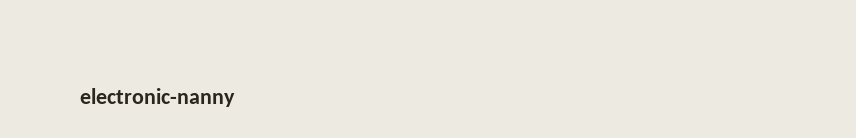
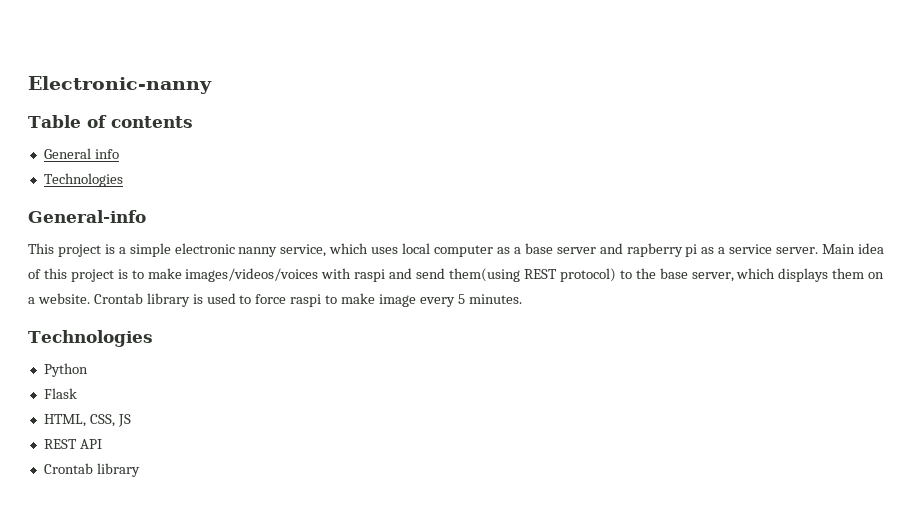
[80,88,235,107] electronic-nanny -> [28,76,212,94] [28,115,193,128] [43,148,119,159] [43,173,123,187] [28,210,146,223] [28,243,884,257] [28,268,885,282] [28,293,522,307] [28,330,153,347] [43,363,88,377] [43,388,77,399] [43,414,131,427] [43,439,102,449] [43,463,140,477] Electronic-nanny // Table of contents // General info // Technologies // General-info // This project is a simple electronic nanny service, which uses local computer as a base server and rapberry pi as a service server. Main idea of this project is to make images/videos/voices with raspi and send them(using REST protocol) to the base server, which displays them on a website. Crontab library is used to force raspi to make image every 5 minutes. // Technologies // Python // Flask // HTML, CSS, JS // REST API // Crontab library

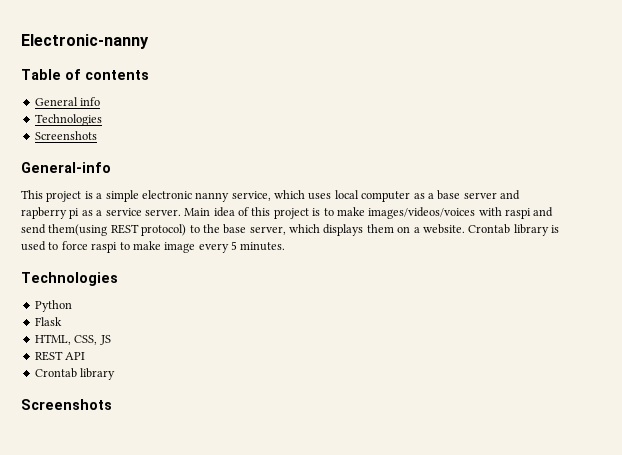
(123, 180) none -> [34,131,97,140] // Screenshots
(140, 470) none -> [21,399,112,410] // Screenshots

